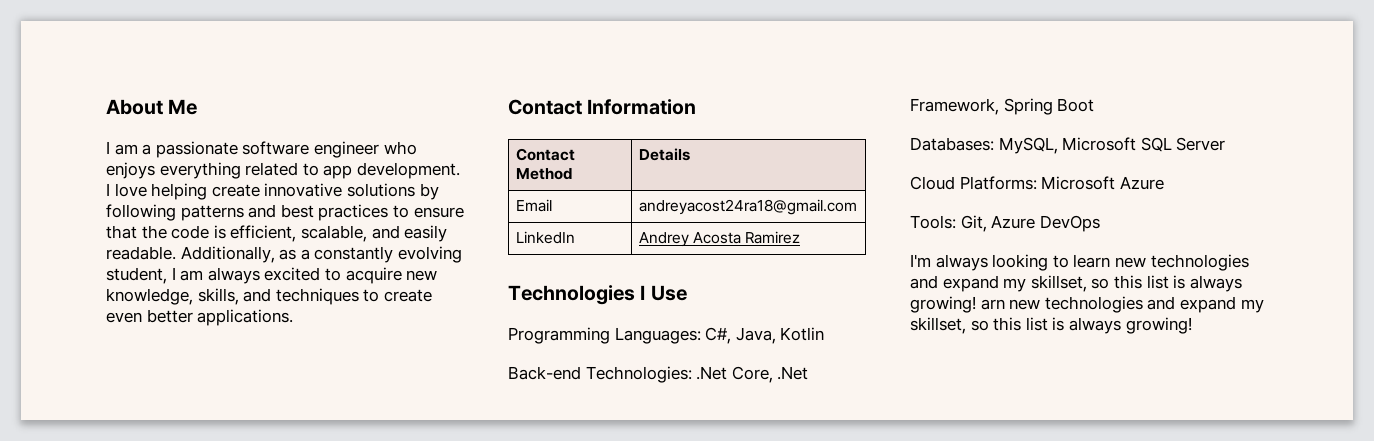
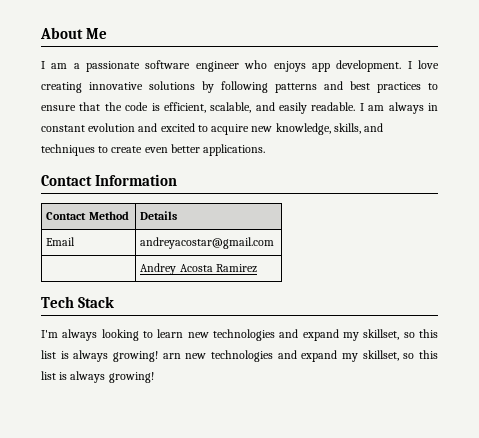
[159,162,319,179] everything related to -> (306, 66) none
[151,183,260,200] helping create -> [41,82,82,93] creating
[180,246,462,263] [106,267,260,284] Additionally, as a constantly evolving student, I am always -> [359,102,438,114] [41,123,158,132] I am always in constant evolution and
[638,199,857,215] [515,231,575,244] andreyacost24ra18@gmail.com // LinkedIn -> [140,237,275,249] andreyacostar@gmail.com //
[508,285,687,305] [508,327,825,344] [508,366,809,383] [910,98,1095,115] [910,137,1226,154] [910,176,1164,190] [910,215,1100,232] Technologies I Use // Programming Languages: C#, Java, Kotlin // Back-end Technologies: .Net Core, .Net Framework, Spring Boot // Databases: MySQL, Microsoft SQL Server // Cloud Platforms: Microsoft Azure // Tools: Git, Azure DevOps -> [41,296,115,308] Tech Stack

